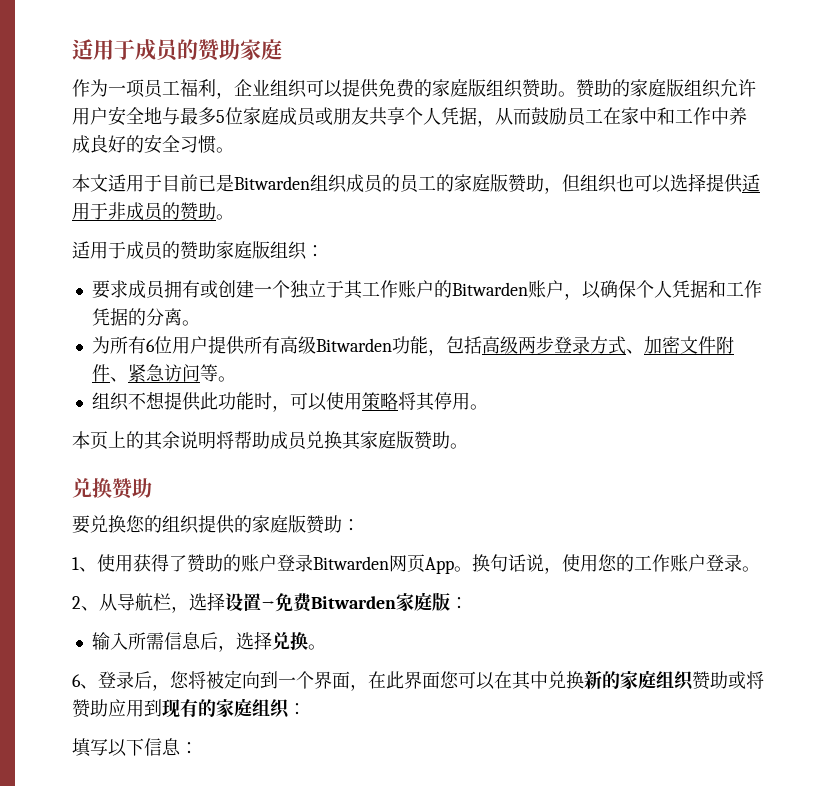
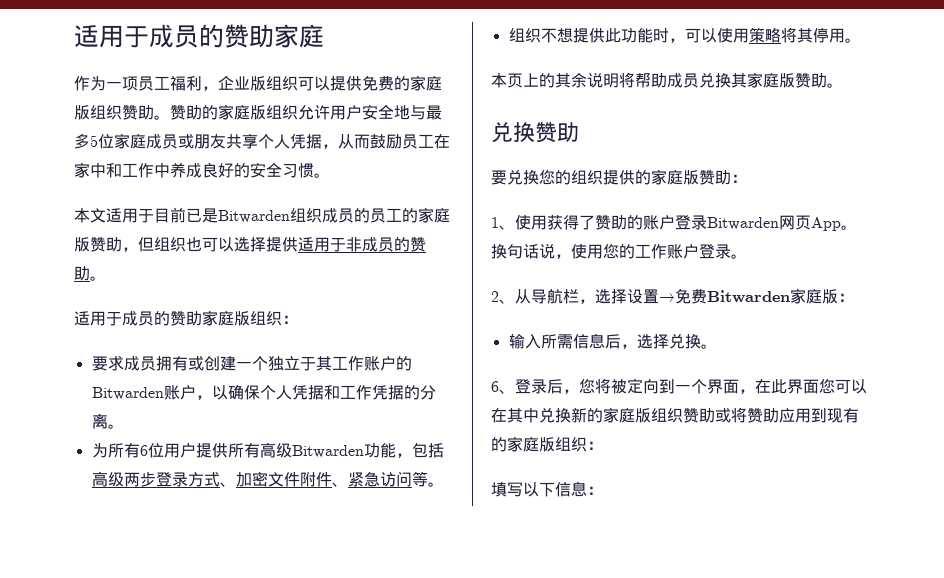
(270, 87) none -> [250,76,266,91] 版
(656, 679) none -> [635,408,651,423] 版
(252, 707) none -> [539,437,555,452] 版

